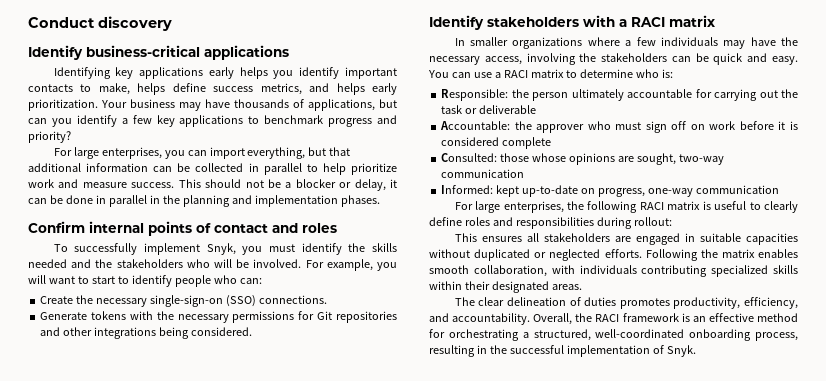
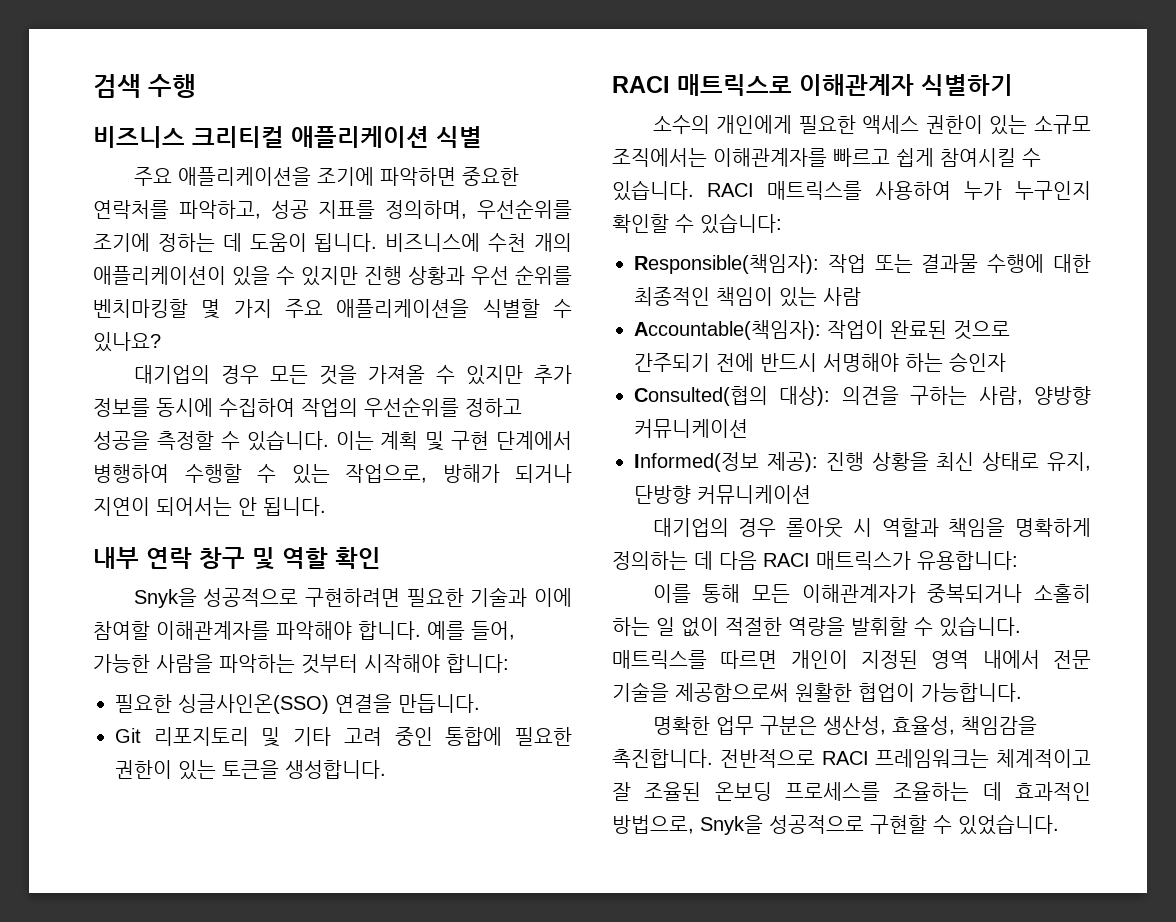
[28,16,172,31] [28,45,289,60] [53,67,398,79] [28,83,398,95] [28,99,397,111] [28,115,397,127] [28,131,71,143] [53,147,351,159] [28,163,397,175] [28,179,398,191] [28,195,380,207] [28,221,337,236] [53,243,398,255] [28,259,397,271] [28,275,262,287] [40,295,327,307] [40,311,398,323] [40,327,252,339] [429,15,715,30] [454,37,798,49] [429,53,798,65] [428,69,673,78] [441,89,798,101] [441,105,537,114] [440,121,798,133] [441,137,552,149] [441,153,724,165] [441,169,525,178] [441,185,779,197] [454,201,798,213] [429,217,672,229] [454,233,798,245] [429,249,798,261] [429,265,798,277] [429,281,582,293] [454,297,798,309] [429,313,798,325] [429,329,798,341] [429,345,696,357] Conduct discovery // Identify business-critical applications // Identifying key applications early helps you identify important contacts to make, helps define success metrics, and helps early prioritization. Your business may have thousands of applications, but can you identify a few key applications to benchmark progress and priority? // For large enterprises, you can import everything, but that additional information can be collected in parallel to help prioritize work and measure success. This should not be a blocker or delay, it can be done in parallel in the planning and implementation phases. // Confirm internal points of contact and roles // To successfully implement Snyk, you must identify the skills needed and the stakeholders who will be involved. For example, you will want to start to identify people who can: // Create the necessary single-sign-on (SSO) connections. // Generate tokens with the necessary permissions for Git repositories and other integrations being considered. // Identify stakeholders with a RACI matrix // In smaller organizations where a few individuals may have the necessary access, involving the stakeholders can be quick and easy. You can use a RACI matrix to determine who is: // Responsible: the person ultimately accountable for carrying out the task or deliverable // Accountable: the approver who must sign off on work before it is considered complete // Consulted: those whose opinions are sought, two-way communication // Informed: kept up-to-date on progress, one-way communication // For large enterprises, the following RACI matrix is useful to clearly define roles and responsibilities during rollout: // This ensures all stakeholders are engaged in suitable capacities without duplicated or neglected efforts. Following the matrix enables smooth collaboration, with individuals contributing specialized skills within their designated areas. // The clear delineation of duties promotes productivity, efficiency, and accountability. Overall, the RACI framework is an effective method for orchestrating a structured, well-coordinated onboarding process, resulting in the successful implementation of Snyk. -> [93,74,196,98] [93,126,482,148] [133,167,519,186] [93,199,572,219] [93,233,572,252] [93,265,572,286] [93,299,572,319] [93,332,161,352] [133,365,572,385] [93,397,522,417] [93,430,572,451] [93,464,572,484] [93,497,326,516] [93,547,381,570] [133,587,572,608] [93,621,515,640] [93,654,509,674] [115,694,480,714] [115,727,572,747] [115,760,386,780] [612,74,1013,96] [652,115,1091,135] [612,148,1041,167] [612,180,1091,201] [612,213,782,234] [634,254,1091,274] [634,287,861,307] [634,320,1010,340] [634,352,1006,372] [634,386,1091,406] [634,419,748,438] [634,452,1091,472] [634,485,811,504] [652,518,1091,538] [612,551,1018,570] [652,584,1091,603] [612,616,1021,637] [612,650,1091,669] [612,682,1022,702] [652,716,1037,735] [612,749,1091,768] [612,782,1091,801] [612,814,1059,835] 검색 수행 // 비즈니스 크리티컬 애플리케이션 식별 // 주요 애플리케이션을 조기에 파악하면 중요한 연락처를 파악하고, 성공 지표를 정의하며, 우선순위를 조기에 정하는 데 도움이 됩니다. 비즈니스에 수천 개의 애플리케이션이 있을 수 있지만 진행 상황과 우선 순위를 벤치마킹할 몇 가지 주요 애플리케이션을 식별할 수 있나요? // 대기업의 경우 모든 것을 가져올 수 있지만 추가 정보를 동시에 수집하여 작업의 우선순위를 정하고 성공을 측정할 수 있습니다. 이는 계획 및 구현 단계에서 병행하여 수행할 수 있는 작업으로, 방해가 되거나 지연이 되어서는 안 됩니다. // 내부 연락 창구 및 역할 확인 // Snyk을 성공적으로 구현하려면 필요한 기술과 이에 참여할 이해관계자를 파악해야 합니다. 예를 들어, 가능한 사람을 파악하는 것부터 시작해야 합니다: // 필요한 싱글사인온(SSO) 연결을 만듭니다. // Git 리포지토리 및 기타 고려 중인 통합에 필요한 권한이 있는 토큰을 생성합니다. // RACI 매트릭스로 이해관계자 식별하기 // 소수의 개인에게 필요한 액세스 권한이 있는 소규모 조직에서는 이해관계자를 빠르고 쉽게 참여시킬 수 있습니다. RACI 매트릭스를 사용하여 누가 누구인지 확인할 수 있습니다: // Responsible(책임자): 작업 또는 결과물 수행에 대한 최종적인 책임이 있는 사람 // Accountable(책임자): 작업이 완료된 것으로 간주되기 전에 반드시 서명해야 하는 승인자 // Consulted(협의 대상): 의견을 구하는 사람, 양방향 커뮤니케이션 // Informed(정보 제공): 진행 상황을 최신 상태로 유지, 단방향 커뮤니케이션 // 대기업의 경우 롤아웃 시 역할과 책임을 명확하게 정의하는 데 다음 RACI 매트릭스가 유용합니다: // 이를 통해 모든 이해관계자가 중복되거나 소홀히 하는 일 없이 적절한 역량을 발휘할 수 있습니다. 매트릭스를 따르면 개인이 지정된 영역 내에서 전문 기술을 제공함으로써 원활한 협업이 가능합니다. // 명확한 업무 구분은 생산성, 효율성, 책임감을 촉진합니다. 전반적으로 RACI 프레임워크는 체계적이고 잘 조율된 온보딩 프로세스를 조율하는 데 효과적인 방법으로, Snyk을 성공적으로 구현할 수 있었습니다.

